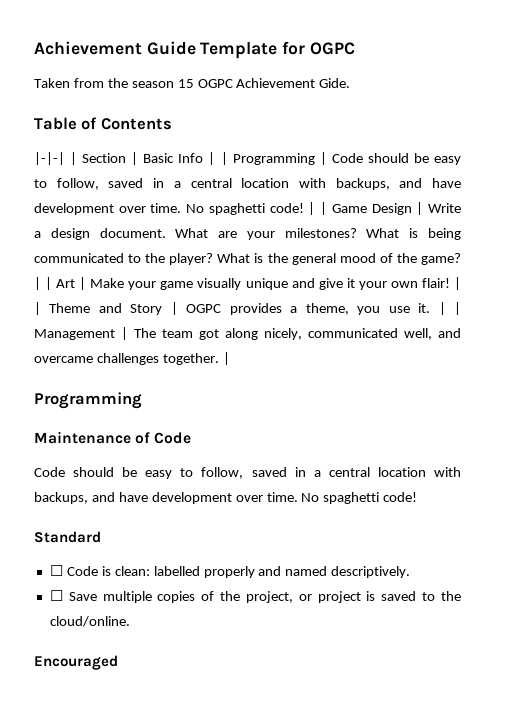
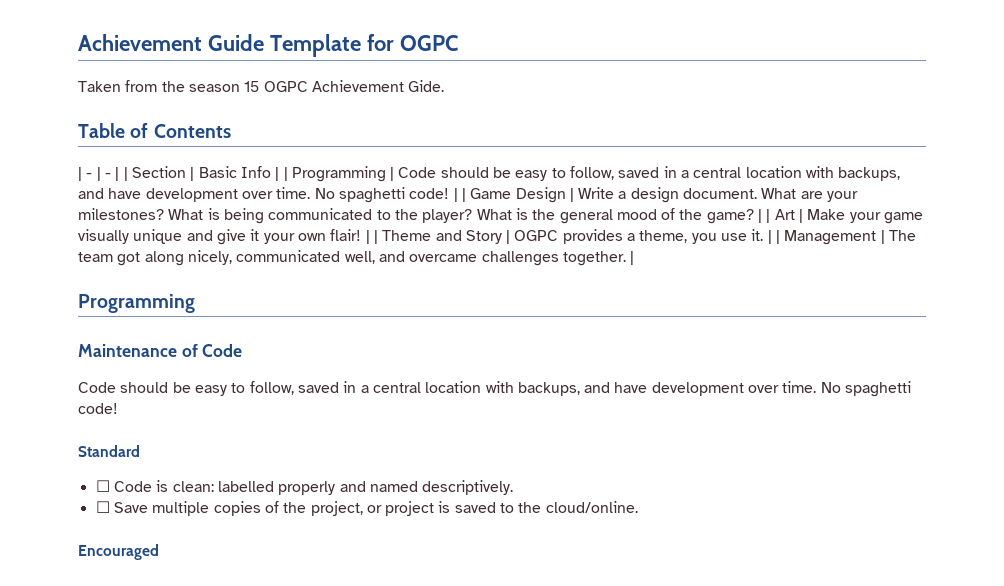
[34,152,65,165] |-|-| -> [78,167,120,181] | - | - |

